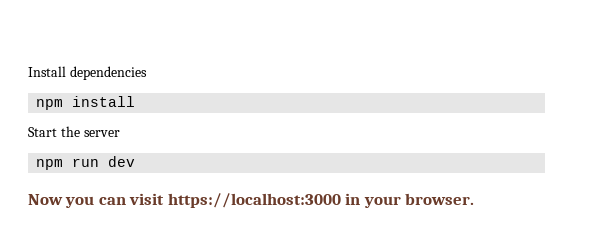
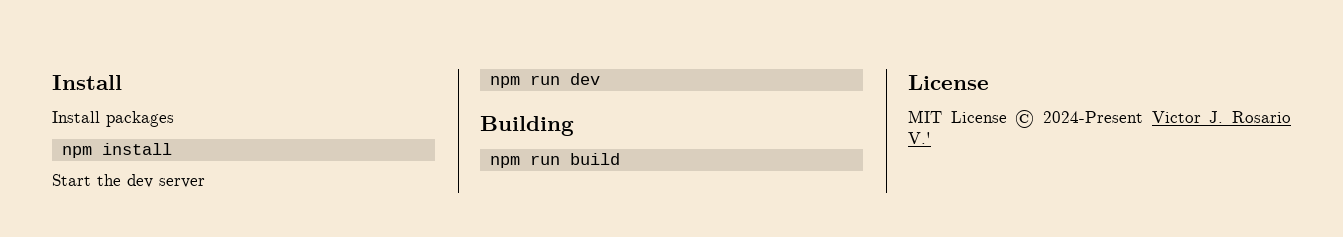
[28,66,147,80] Install dependencies -> [52,75,122,90] [52,111,174,127] Install // Install packages
(80, 131) none -> [127,174,153,188] dev
[28,193,475,208] Now you can visit https://localhost:3000 in your browser. -> [480,116,574,136] [489,153,620,168] [908,75,989,90] [908,110,1291,128] [908,132,931,144] Building // npm run build // License // MIT License © 2024-Present Victor J. Rosario V.'

